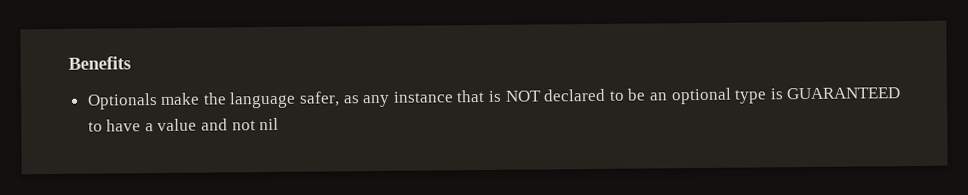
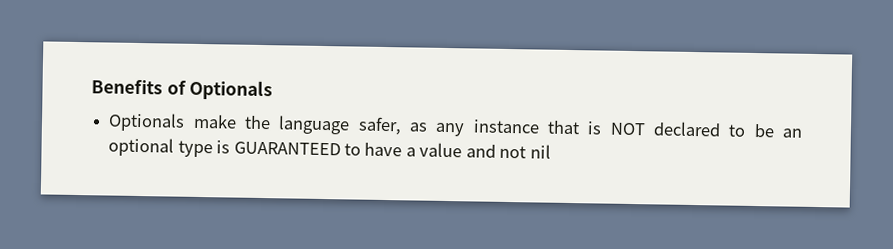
(131, 63) none -> [166,79,274,101] of Optionals

